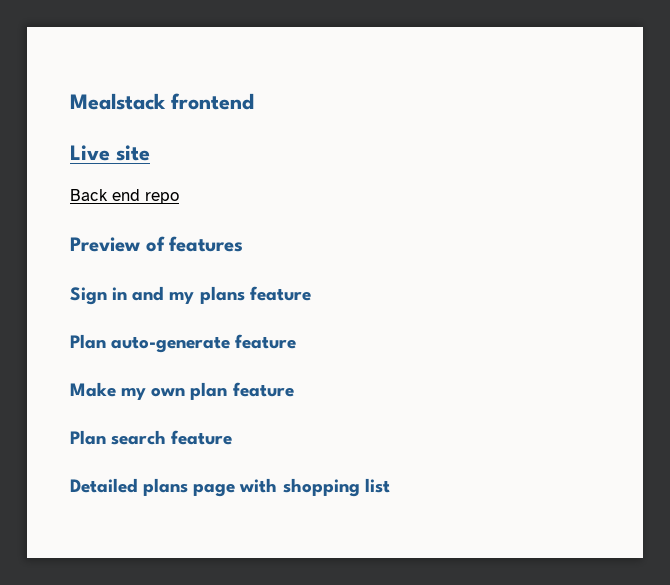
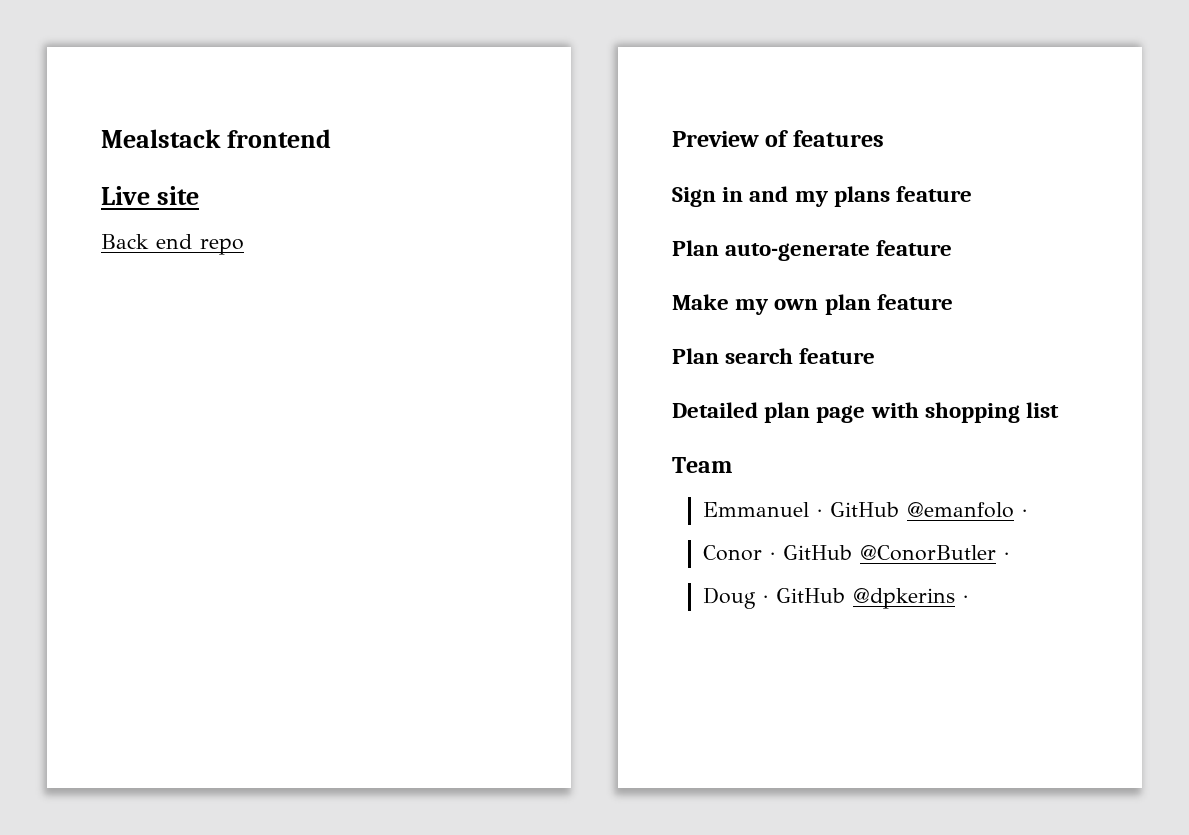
[143,478,189,496] plans -> [764,402,811,423] plan
(390, 485) none -> [672,457,732,473] [702,502,1027,518] [702,545,1009,561] [702,587,968,609] // Team // Emmanuel · GitHub @emanfolo · // Conor · GitHub @ConorButler · // Doug · GitHub @dpkerins ·

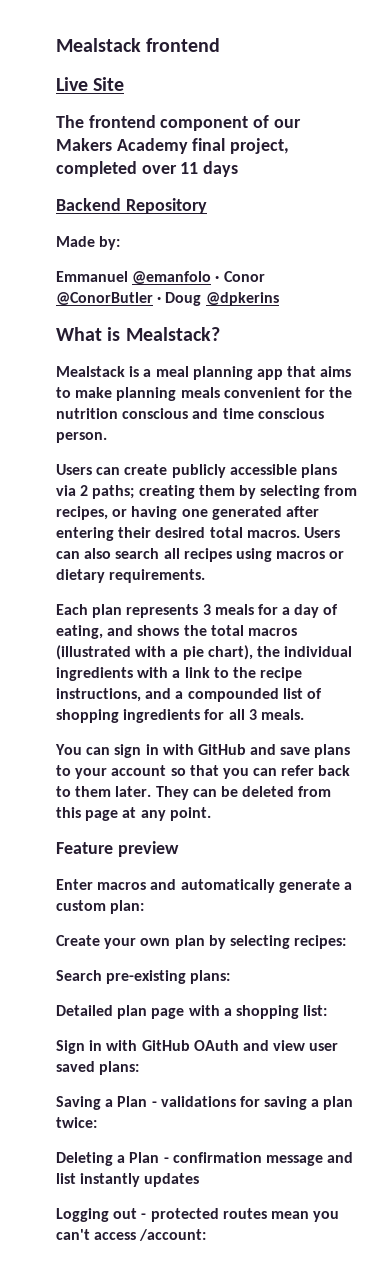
[156,186,199,205] [101,234,244,255] [672,130,884,147] [672,186,973,207] [672,240,953,261] [672,294,953,315] [672,348,876,364] [672,402,1060,423] [672,457,732,473] [702,502,1027,518] [702,545,1009,561] [702,587,968,609] site // Back end repo // Preview of features // Sign in and my plans feature // Plan auto-generate feature // Make my own plan feature // Plan search feature // Detailed plan page with shopping list // Team // Emmanuel · GitHub @emanfolo · // Conor · GitHub @ConorButler · // Doug · GitHub @dpkerins · -> [93,77,125,91] [56,115,301,131] [56,138,290,154] [56,161,239,177] [56,198,207,214] [56,236,121,250] [56,271,265,284] [56,292,279,306] [56,327,220,341] [56,366,352,380] [56,387,353,401] [56,408,324,419] [56,432,107,443] [56,464,337,478] [56,485,358,499] [56,506,319,520] [56,527,340,541] [56,548,345,562] [56,569,206,583] [56,604,339,618] [56,625,297,639] [56,645,353,660] [56,667,303,681] [56,688,322,702] [56,709,304,723] [55,744,351,758] [56,765,351,779] [56,786,332,800] [56,807,211,821] [56,841,179,857] [56,879,352,893] [56,900,145,914] [56,935,347,949] [56,970,231,984] [56,1005,328,1019] [56,1040,339,1054] [56,1061,140,1075] [56,1096,354,1110] [56,1117,97,1128] [56,1152,354,1166] [56,1173,200,1187] [56,1208,340,1222] [56,1229,207,1241] Site // The frontend component of our Makers Academy final project, completed over 11 days // Backend Repository // Made by: // Emmanuel @emanfolo · Conor @ConorButler · Doug @dpkerins // What is Mealstack? // Mealstack is a meal planning app that aims to make planning meals convenient for the nutrition conscious and time conscious person. // Users can create publicly accessible plans via 2 paths; creating them by selecting from recipes, or having one generated after entering their desired total macros. Users can also search all recipes using macros or dietary requirements. // Each plan represents 3 meals for a day of eating, and shows the total macros (illustrated with a pie chart), the individual ingredients with a link to the recipe instructions, and a compounded list of shopping ingredients for all 3 meals. // You can sign in with GitHub and save plans to your account so that you can refer back to them later. They can be deleted from this page at any point. // Feature preview // Enter macros and automatically generate a custom plan: // Create your own plan by selecting recipes: // Search pre-existing plans: // Detailed plan page with a shopping list: // Sign in with GitHub OAuth and view user saved plans: // Saving a Plan - validations for saving a plan twice: // Deleting a Plan - confirmation message and list instantly updates // Logging out - protected routes mean you can't access /account:

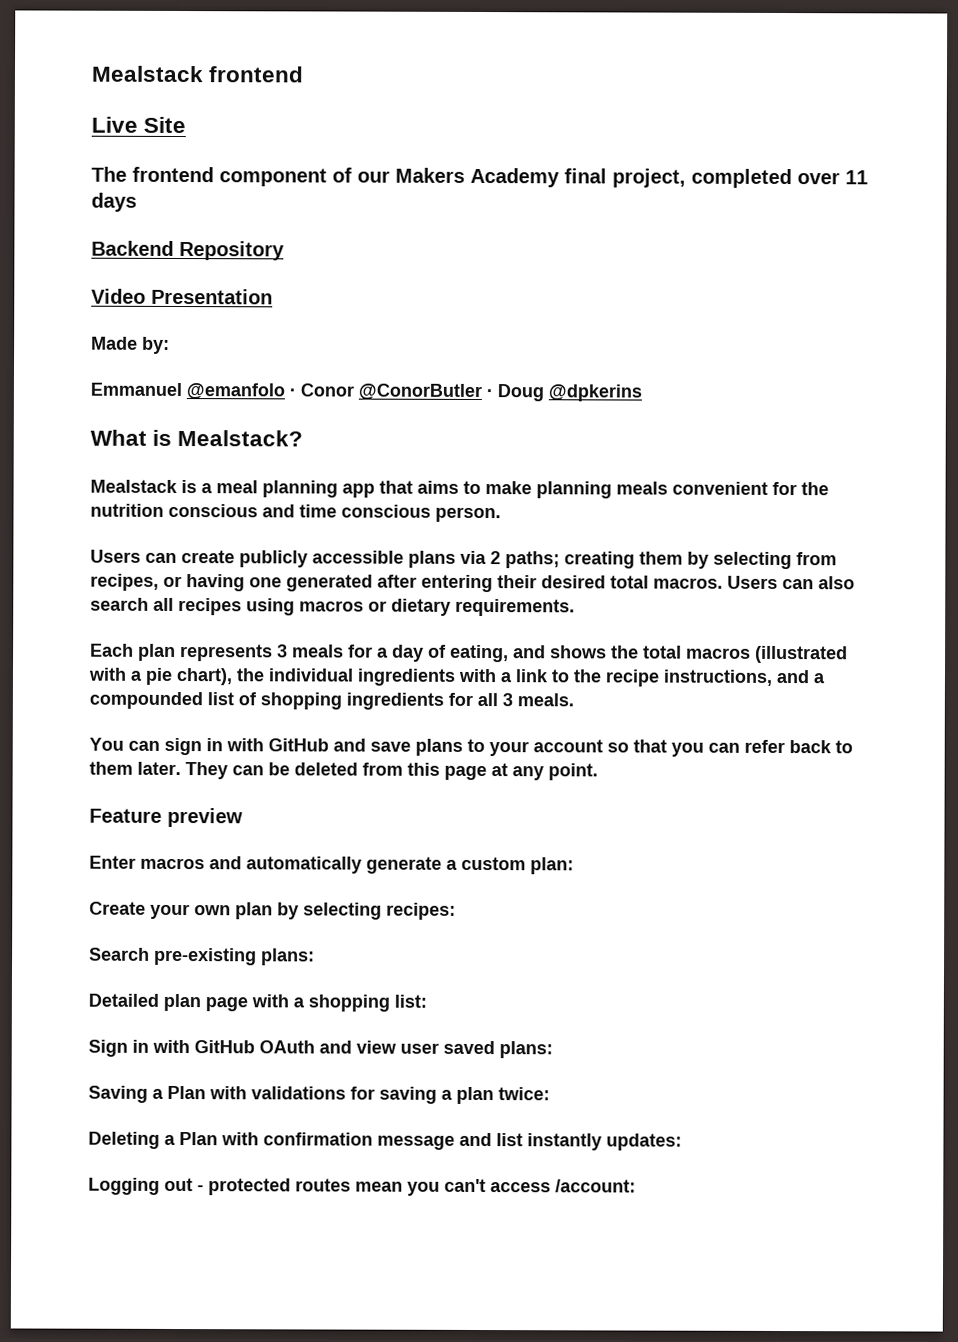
(207, 206) none -> [91,288,273,305] // Video Presentation
[151,1101,157,1107] - -> [209,1086,247,1100] with
[163,1157,169,1163] - -> [221,1132,259,1146] with
[144,1173,200,1187] updates -> [606,1133,682,1151] updates:

